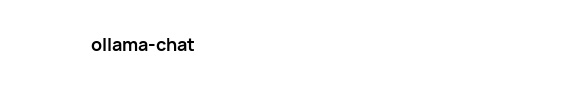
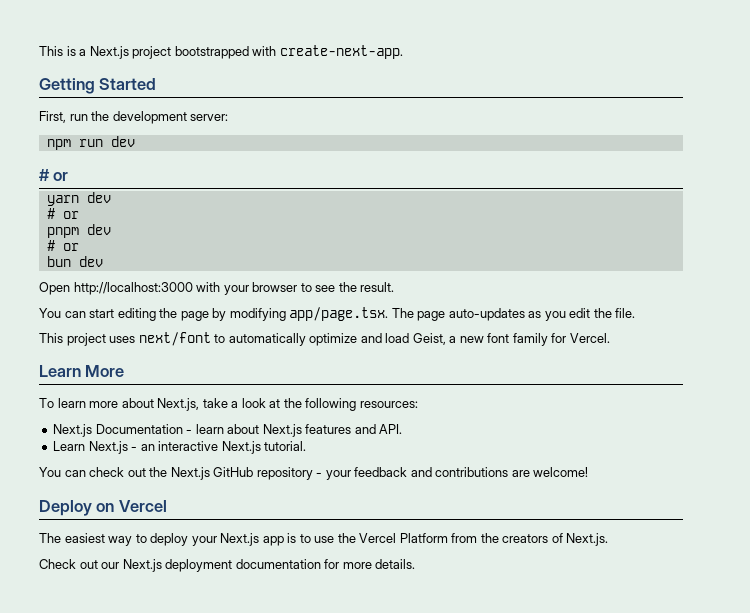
[91,38,195,51] ollama-chat -> [39,45,403,59] [39,78,157,94] [39,111,229,124] [46,136,135,150] [39,169,69,181] [46,192,111,206] [46,208,79,219] [46,224,111,238] [46,240,79,251] [46,256,103,267] [39,282,395,295] [39,307,636,321] [39,332,610,346] [39,365,125,377] [39,398,418,411] [53,424,403,437] [53,441,307,454] [39,467,589,480] [39,500,167,516] [39,533,609,546] [39,559,416,572] This is a Next.js project bootstrapped with create-next-app. // Getting Started // First, run the development server: // npm run dev // # or // yarn dev // # or // pnpm dev // # or // bun dev // Open http://localhost:3000 with your browser to see the result. // You can start editing the page by modifying app/page.tsx. The page auto-updates as you edit the file. // This project uses next/font to automatically optimize and load Geist, a new font family for Vercel. // Learn More // To learn more about Next.js, take a look at the following resources: // Next.js Documentation - learn about Next.js features and API. // Learn Next.js - an interactive Next.js tutorial. // You can check out the Next.js GitHub repository - your feedback and contributions are welcome! // Deploy on Vercel // The easiest way to deploy your Next.js app is to use the Vercel Platform from the creators of Next.js. // Check out our Next.js deployment documentation for more details.

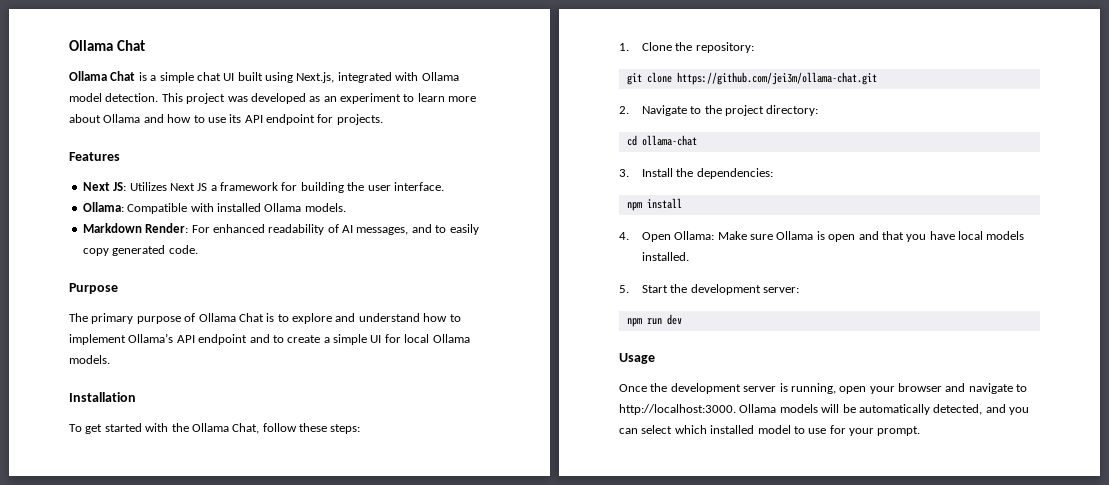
[39,45,403,59] [39,78,157,94] [39,111,88,123] This is a Next.js project bootstrapped with create-next-app. // Getting Started // First, run -> [69,40,145,51] [69,71,459,83] [69,93,477,104] [69,114,383,125] [69,152,120,161] [82,182,444,193] [82,202,346,214] [82,223,479,235] [82,245,198,256] [69,283,118,294] [69,313,461,324] [69,333,470,345] [69,355,110,364] [69,392,136,402] [69,423,361,434] [619,42,754,53] [626,72,877,85] [619,105,819,116] [626,135,697,146] [619,168,773,179] [626,198,682,211] [619,231,1025,242] [641,252,689,261] [619,285,668,293] Ollama Chat // Ollama Chat is a simple chat UI built using Next.js, integrated with Ollama model detection. This project was developed as an experiment to learn more about Ollama and how to use its API endpoint for projects. // Features // Next JS: Utilizes Next JS a framework for building the user interface. // Ollama: Compatible with installed Ollama models. // Markdown Render: For enhanced readability of AI messages, and to easily copy generated code. // Purpose // The primary purpose of Ollama Chat is to explore and understand how to implement Ollama’s API endpoint and to create a simple UI for local Ollama models. // Installation // To get started with the Ollama Chat, follow these steps: // 1. Clone the repository: // git clone https://github.com/jei3m/ollama-chat.git // 2. Navigate to the project directory: // cd ollama-chat // 3. Install the dependencies: // npm install // 4. Open Ollama: Make sure Ollama is open and that you have local models installed. // 5. Start
[39,169,69,181] [46,192,111,206] [46,208,79,219] [46,224,111,238] [46,240,79,251] [46,256,103,267] [39,282,395,295] [39,307,636,321] [39,332,610,346] [39,365,125,377] [39,398,418,411] [53,424,403,437] [53,441,307,454] [39,467,589,480] [39,500,167,516] [39,533,609,546] [39,559,416,572] # or // yarn dev // # or // pnpm dev // # or // bun dev // Open http://localhost:3000 with your browser to see the result. // You can start editing the page by modifying app/page.tsx. The page auto-updates as you edit the file. // This project uses next/font to automatically optimize and load Geist, a new font family for Vercel. // Learn More // To learn more about Next.js, take a look at the following resources: // Next.js Documentation - learn about Next.js features and API. // Learn Next.js - an interactive Next.js tutorial. // You can check out the Next.js GitHub repository - your feedback and contributions are welcome! // Deploy on Vercel // The easiest way to deploy your Next.js app is to use the Vercel Platform from the creators of Next.js. // Check out our Next.js deployment documentation for more details. -> [619,353,655,364] [619,383,1028,394] [619,404,1029,415] [619,425,921,436] Usage // Once the development server is running, open your browser and navigate to http://localhost:3000. Ollama models will be automatically detected, and you can select which installed model to use for your prompt.

